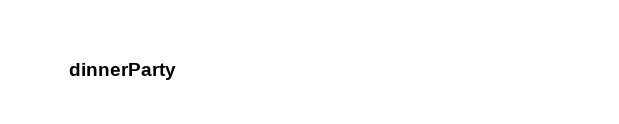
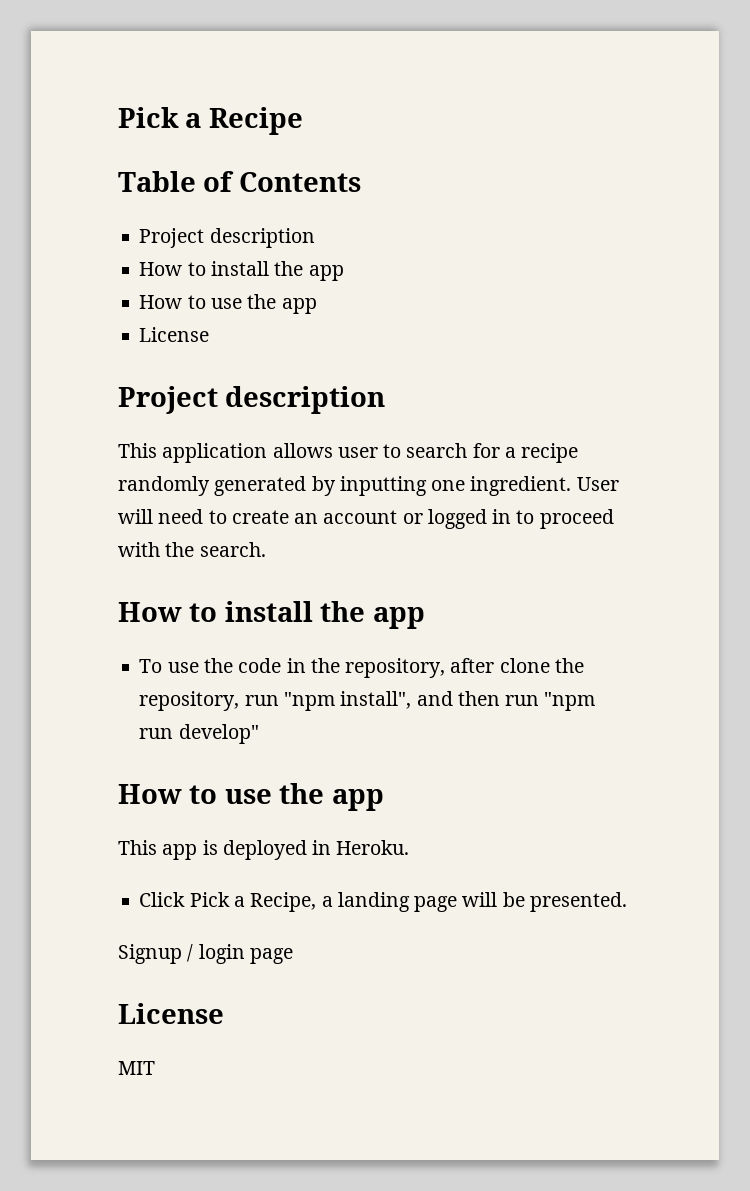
[69,63,176,80] dinnerParty -> [118,107,303,135] [118,171,361,192] [139,228,315,248] [139,261,344,281] [139,294,317,314] [139,327,210,342] [118,386,386,414] [118,443,579,463] [118,476,619,496] [118,509,614,529] [118,542,266,557] [118,601,425,629] [139,658,584,678] [139,691,596,711] [139,724,259,744] [118,783,384,811] [118,840,410,860] [139,892,627,912] [118,944,293,964] [118,1003,224,1024] [118,1061,155,1075] Pick a Recipe // Table of Contents // Project description // How to install the app // How to use the app // License // Project description // This application allows user to search for a recipe randomly generated by inputting one ingredient. User will need to create an account or logged in to proceed with the search. // How to install the app // To use the code in the repository, after clone the repository, run "npm install", and then run "npm run develop" // How to use the app // This app is deployed in Heroku. // Click Pick a Recipe, a landing page will be presented. // Signup / login page // License // MIT

